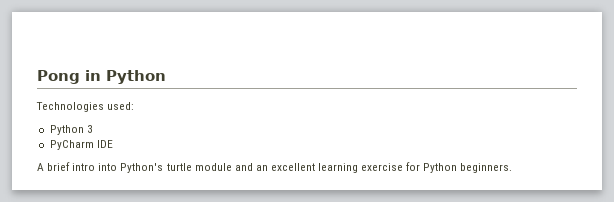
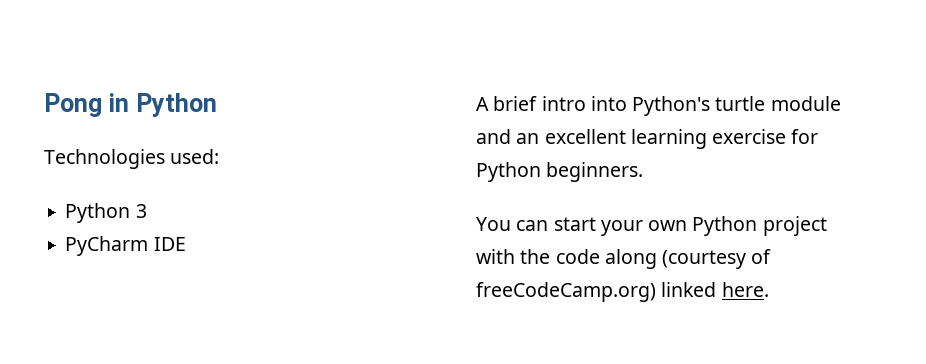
(513, 168) none -> [476,216,827,236] [476,249,772,269] [476,282,769,302] // You can start your own Python project with the code along (courtesy of freeCodeCamp.org) linked here.

